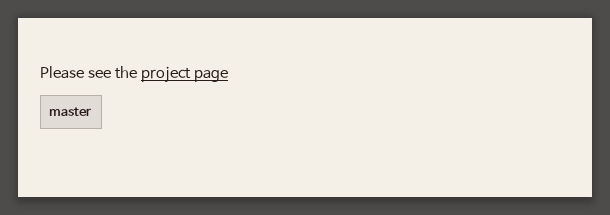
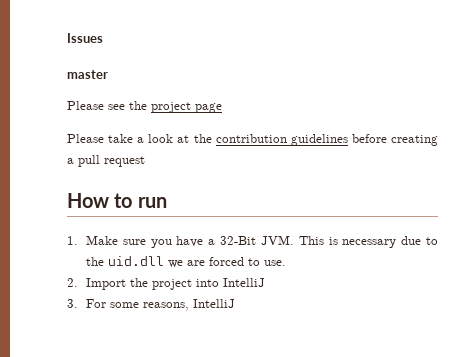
(40, 72) none -> [67,33,103,43] [67,70,108,79] Issues // master //
[49,107,92,116] // master -> [67,134,438,146] [67,155,145,167] [67,193,167,208] [67,235,439,248] [85,256,286,268] [67,278,265,290] [67,299,235,311] // Please take a look at the contribution guidelines before creating a pull request // How to run // 1. Make sure you have a 32-Bit JVM. This is necessary due to the uid.dll we are forced to use. // 2. Import the project into IntelliJ // 3. For some reasons, IntelliJ

